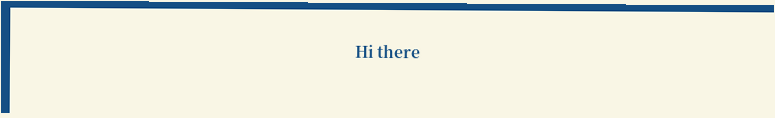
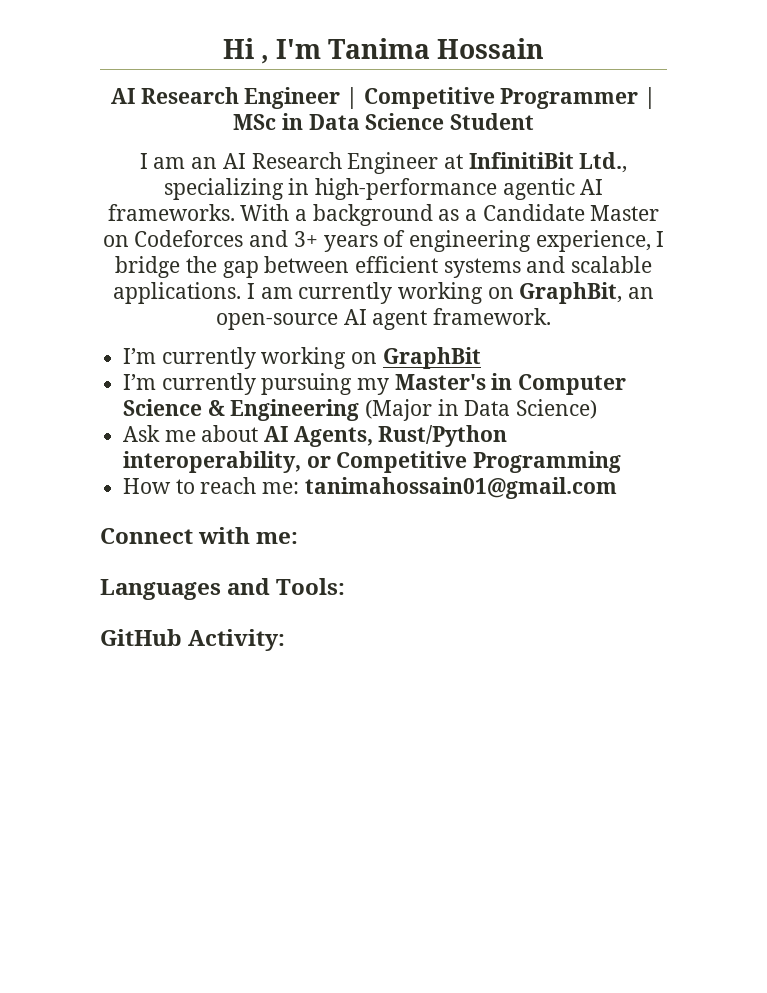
[377,43,422,59] there -> [260,38,545,64] [110,87,657,109] [233,113,534,130] [139,152,628,174] [163,178,604,200] [107,204,660,226] [102,230,665,252] [115,256,652,278] [113,282,654,304] [215,308,552,330] [123,347,481,369] [123,373,627,395] [123,399,598,421] [123,425,508,447] [123,451,622,473] [123,477,617,499] [100,527,299,544] [100,578,346,600] [100,629,286,651] , I'm Tanima Hossain // AI Research Engineer | Competitive Programmer | MSc in Data Science Student // I am an AI Research Engineer at InfinitiBit Ltd., specializing in high-performance agentic AI frameworks. With a background as a Candidate Master on Codeforces and 3+ years of engineering experience, I bridge the gap between efficient systems and scalable applications. I am currently working on GraphBit, an open-source AI agent framework. // I’m currently working on GraphBit // I’m currently pursuing my Master's in Computer Science & Engineering (Major in Data Science) // Ask me about AI Agents, Rust/Python interoperability, or Competitive Programming // How to reach me: tanimahossain01@gmail.com // Connect with me: // Languages and Tools: // GitHub Activity:

